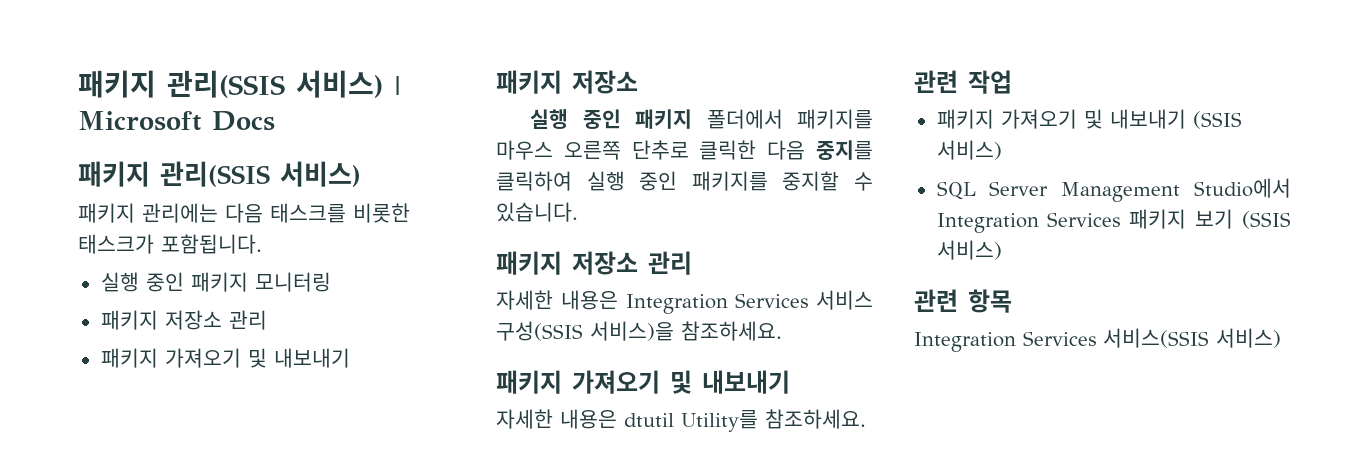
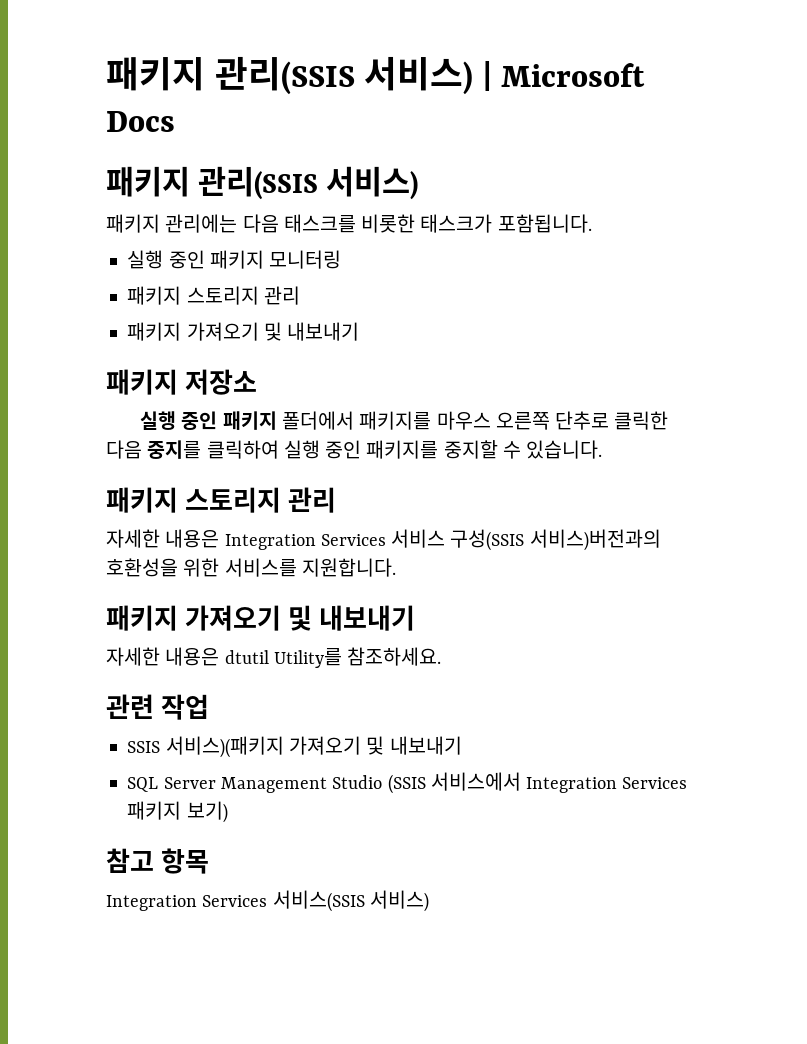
[164,310,222,330] 저장소 -> [186,286,259,305] 스토리지
[572,251,638,275] 저장소 -> [185,487,282,513] 스토리지
[590,321,782,341] 서비스)을 참조하세요. -> [529,529,661,551] [106,558,396,577] 서비스)버전과의 호환성을 위한 서비스를 지원합니다.
[936,109,1242,129] [936,140,1002,160] 패키지 가져오기 및 내보내기 (SSIS 서비스) -> [127,736,462,758] SSIS 서비스)(패키지 가져오기 및 내보내기
[1194,178,1291,198] [936,209,1291,233] [936,240,1002,260] [914,289,958,312] Studio에서 Integration Services 패키지 보기 (SSIS 서비스) // 관련 -> [332,772,688,794] [127,801,228,823] [106,848,154,873] Studio (SSIS 서비스에서 Integration Services 패키지 보기) // 참고

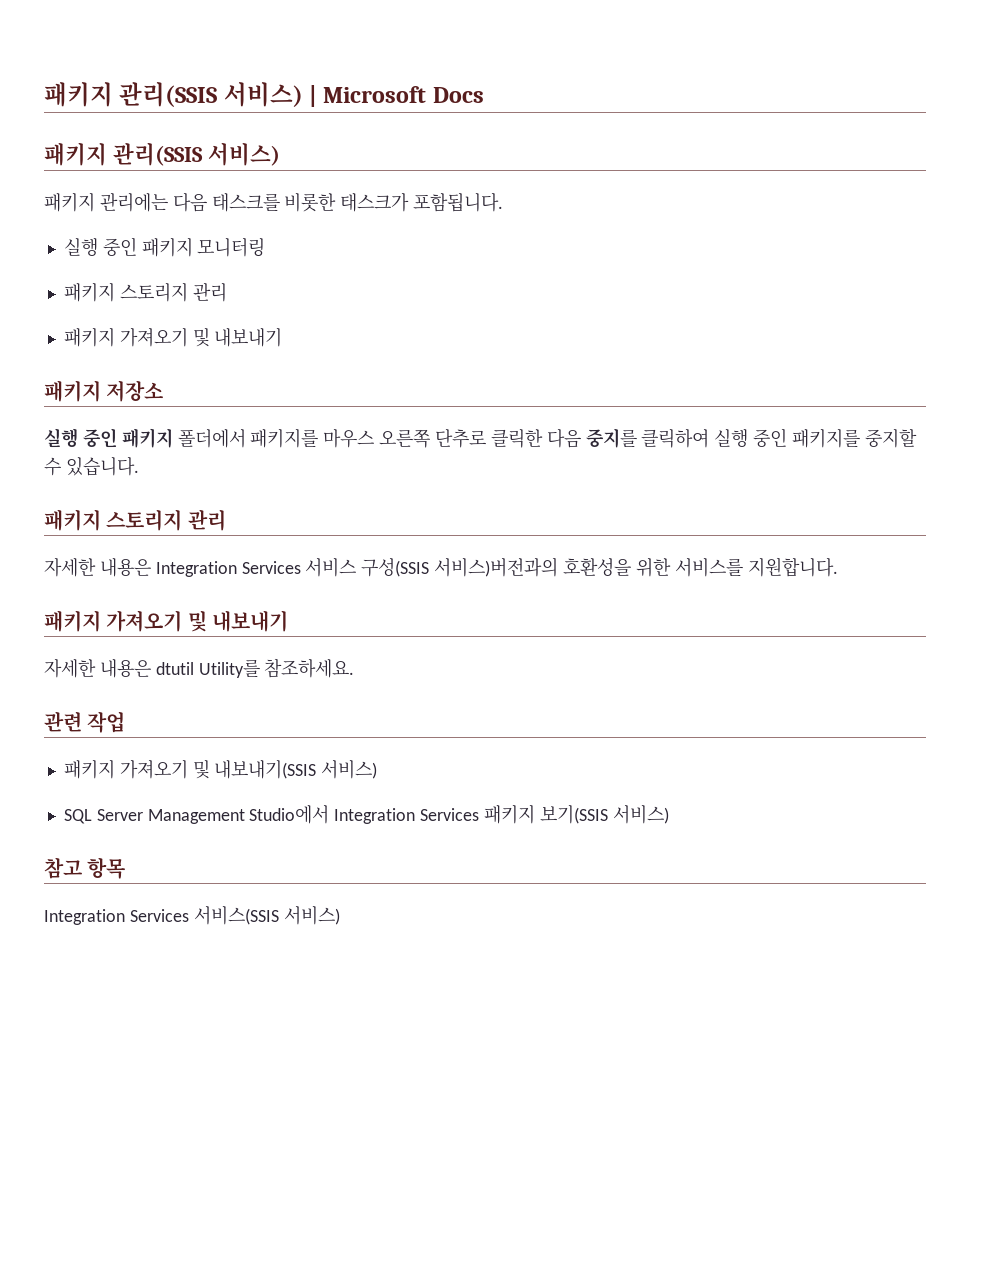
[127,736,462,758] SSIS 서비스)(패키지 가져오기 및 내보내기 -> [63,759,378,779] 패키지 가져오기 및 내보내기(SSIS 서비스)
[332,772,521,794] Studio (SSIS 서비스에서 -> [249,805,330,824] Studio에서
[186,801,228,823] 보기) -> [539,805,669,824] 보기(SSIS 서비스)

